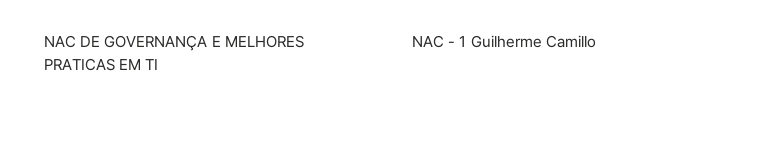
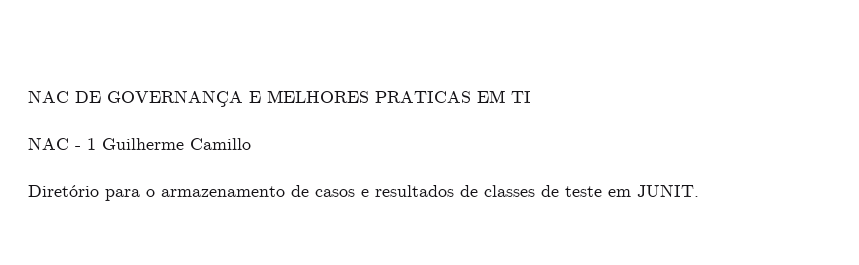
(596, 41) none -> [28,184,699,201] // Diretório para o armazenamento de casos e resultados de classes de teste em JUNIT.

